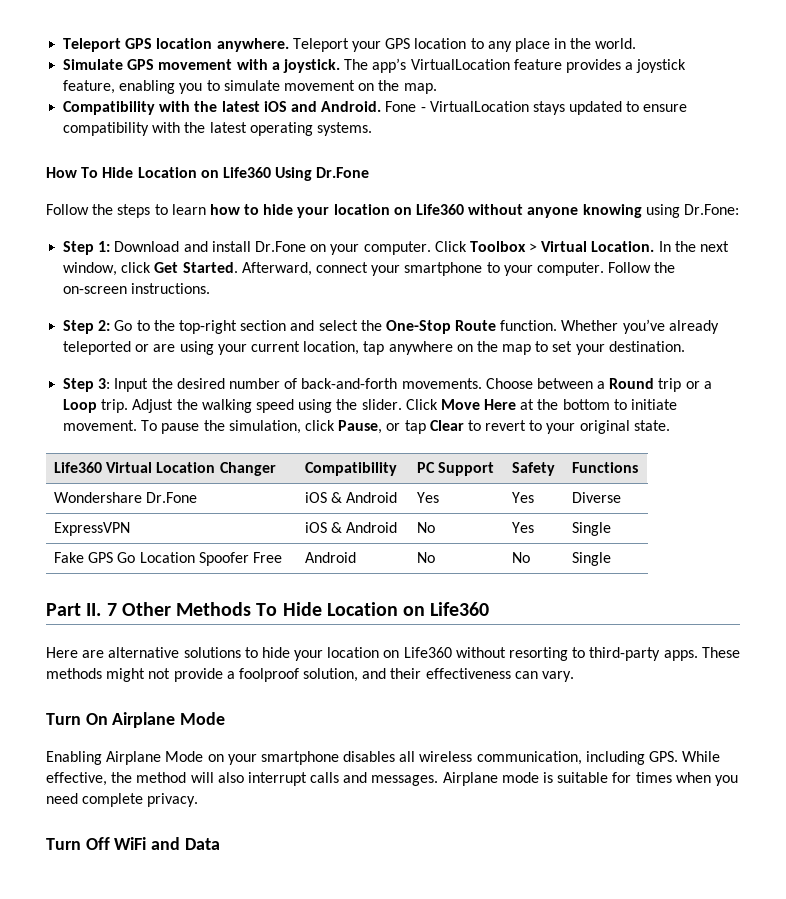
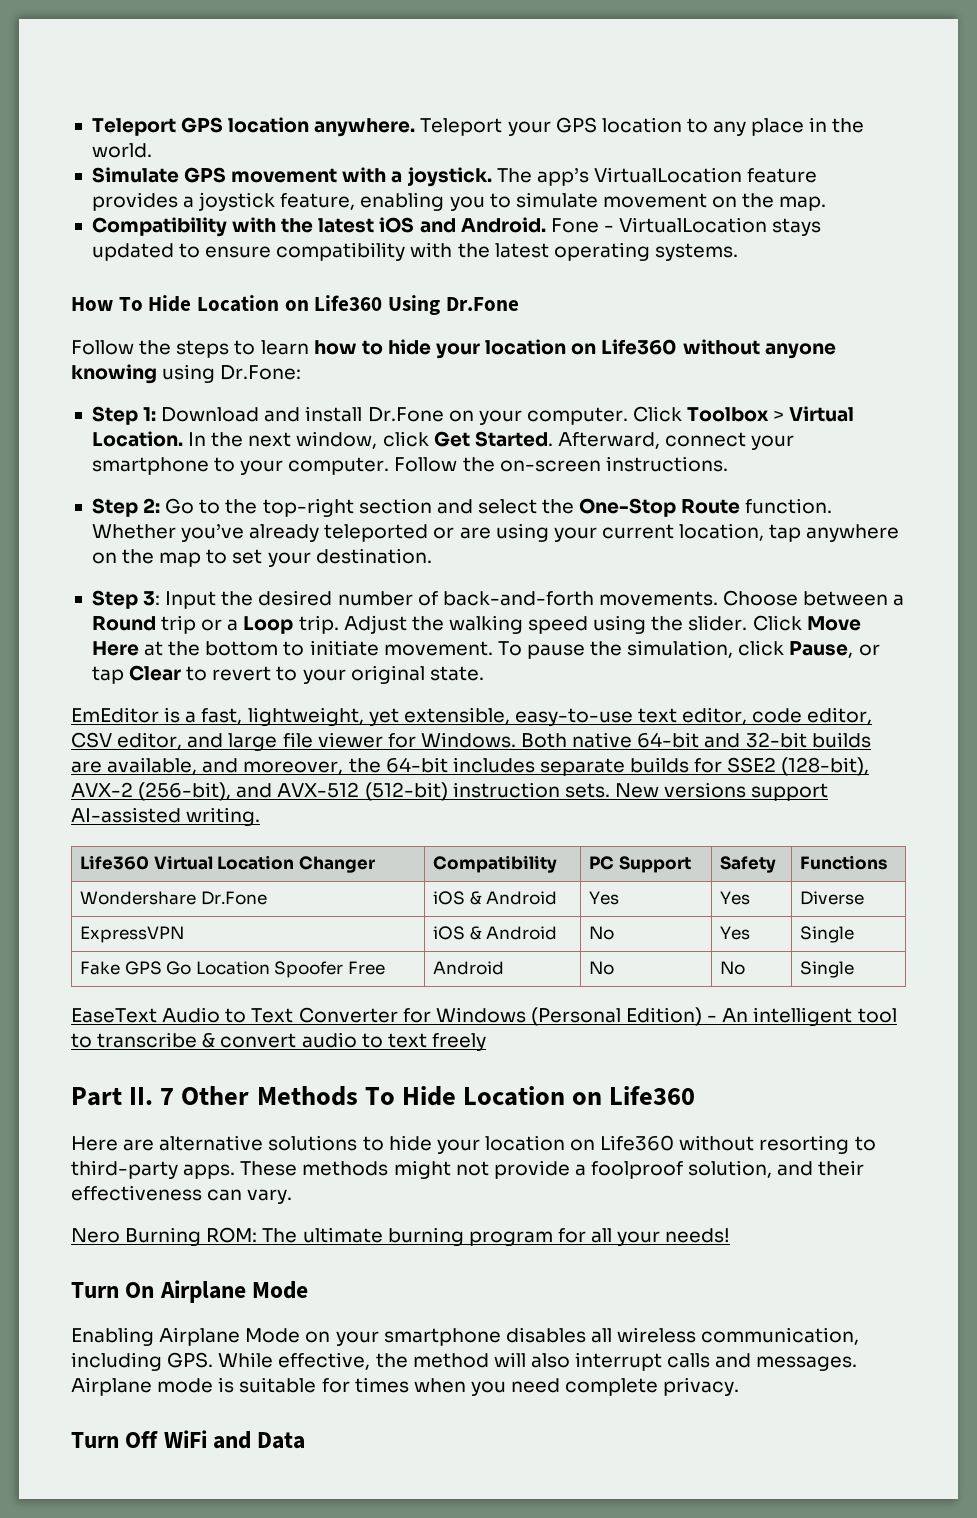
(670, 425) none -> [71,707,873,726] [71,732,871,751] [71,757,870,776] [71,782,829,801] [71,807,261,826] // EmEditor is a fast, lightweight, yet extensible, easy-to-use text editor, code editor, CSV editor, and large file viewer for Windows. Both native 64-bit and 32-bit builds are available, and moreover, the 64-bit includes separate builds for SSE2 (128-bit), AVX-2 (256-bit), and AVX-512 (512-bit) instruction sets. New versions support AI-assisted writing.
(612, 559) none -> [71,1007,897,1026] [71,1032,486,1051] // EaseText Audio to Text Converter for Windows (Personal Edition) - An intelligent tool to transcribe & convert audio to text freely
(575, 676) none -> [71,1227,731,1246] // Nero Burning ROM: The ultimate burning program for all your needs!

